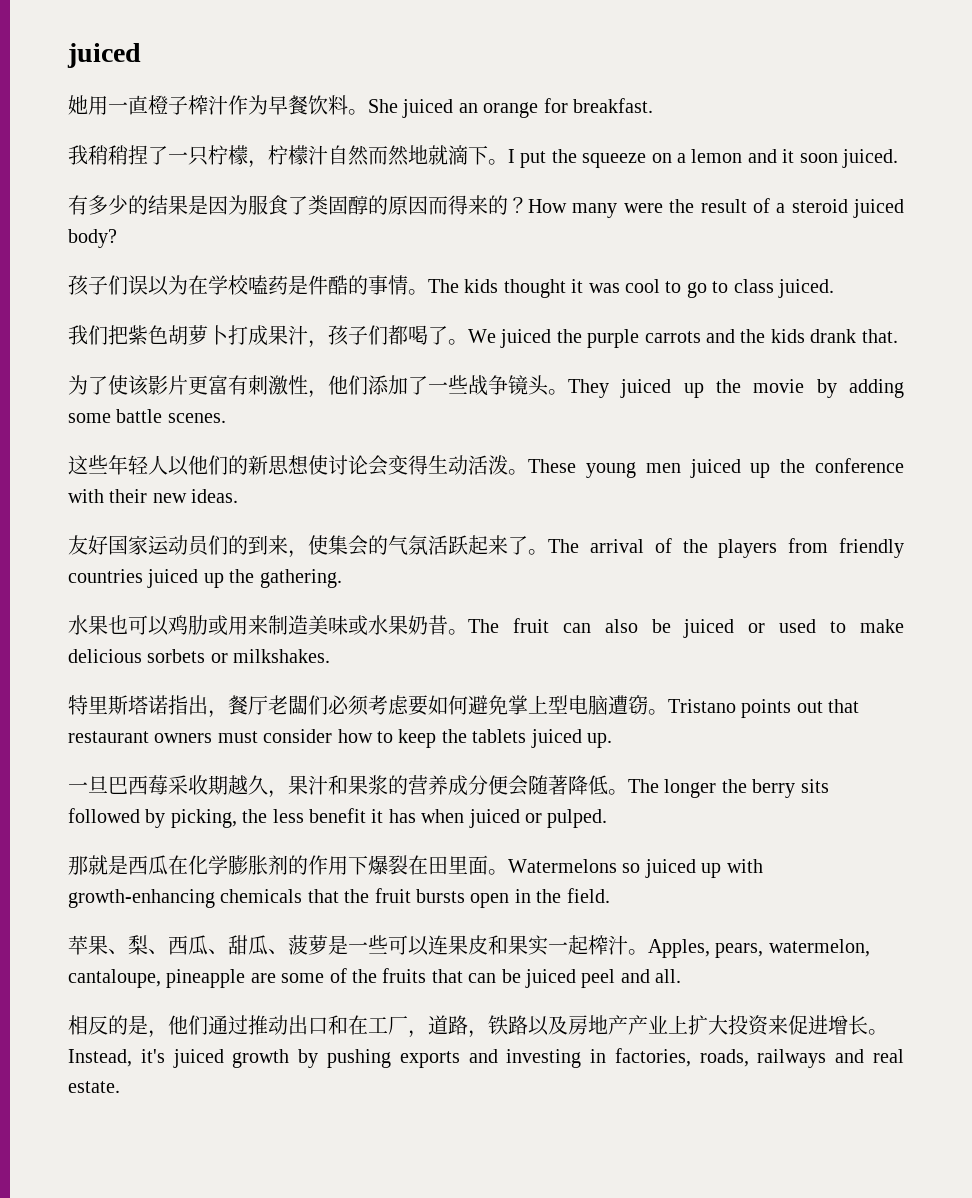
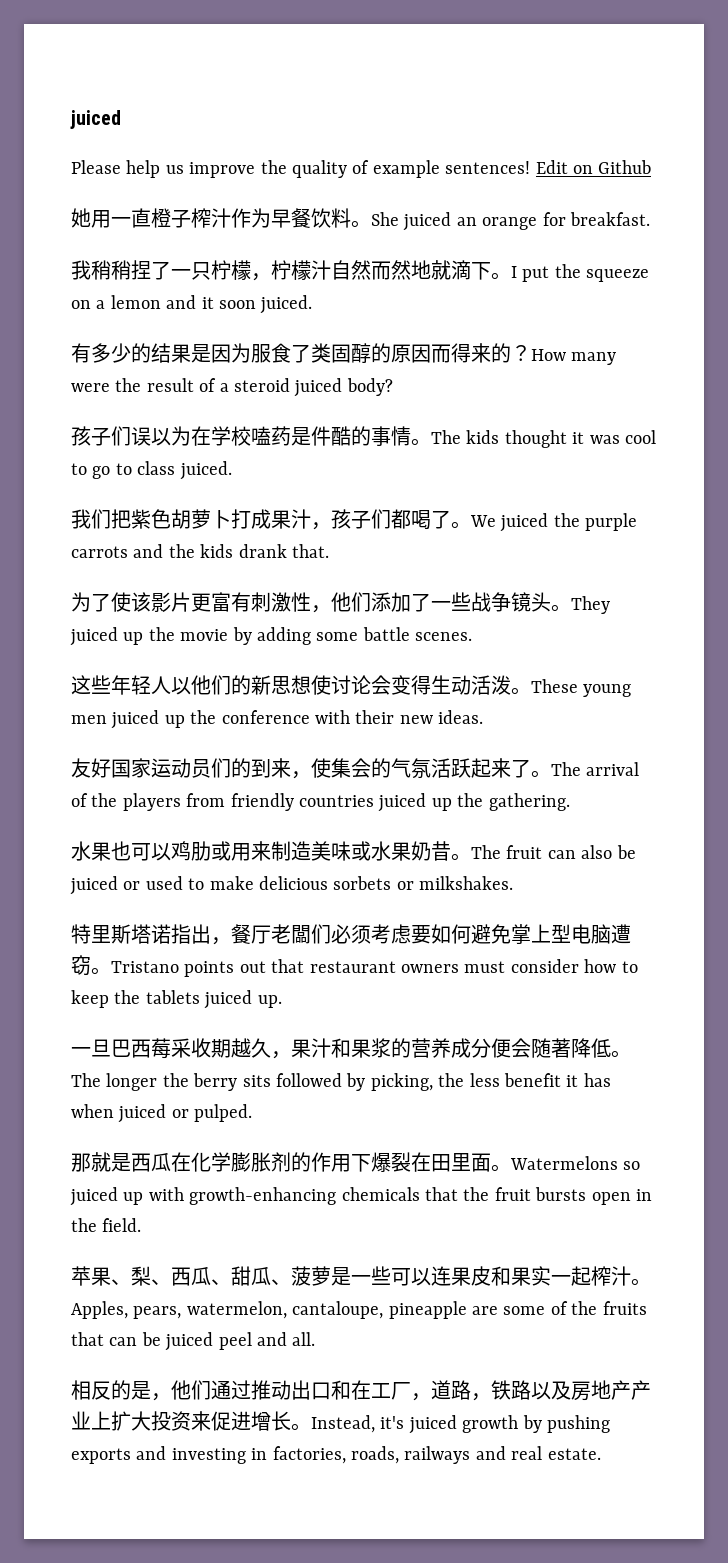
[67,43,141,68] juiced -> [70,110,121,129] [71,160,652,178] juiced // Please help us improve the quality of example sentences! Edit on Github

